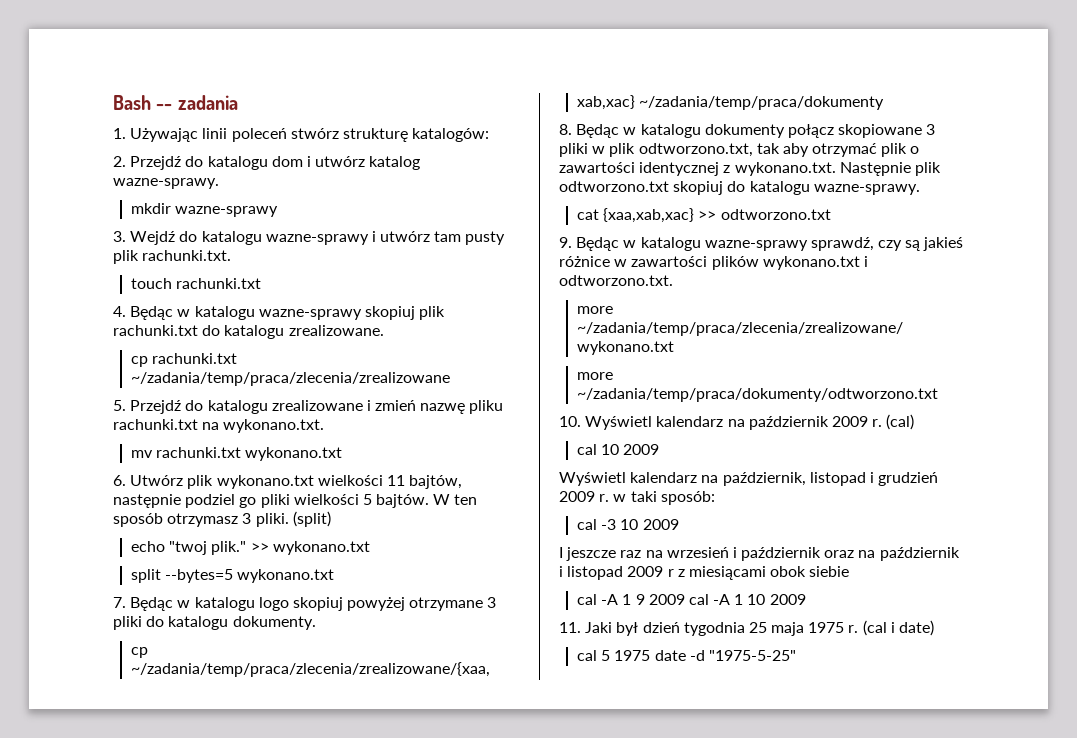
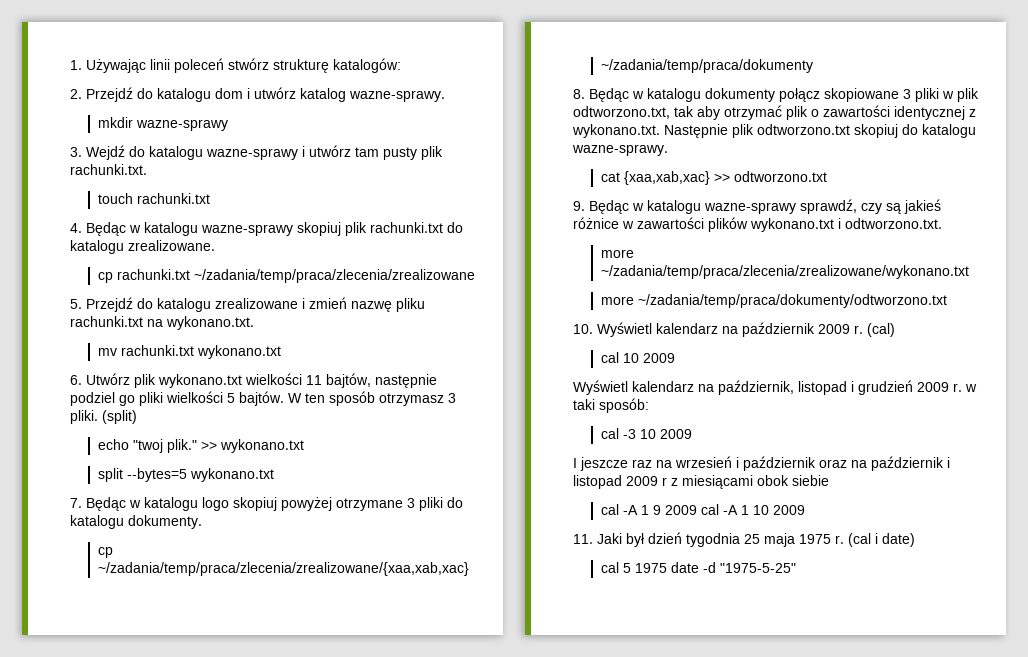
[113,95,238,110] Bash -- zadania // -> (70, 65) none

